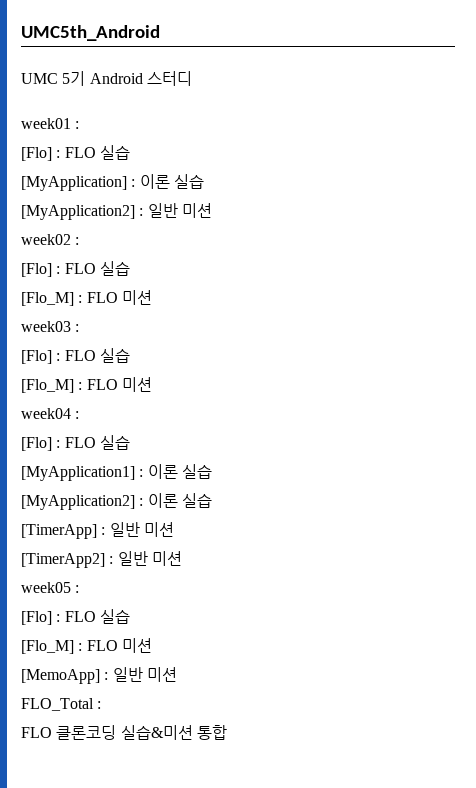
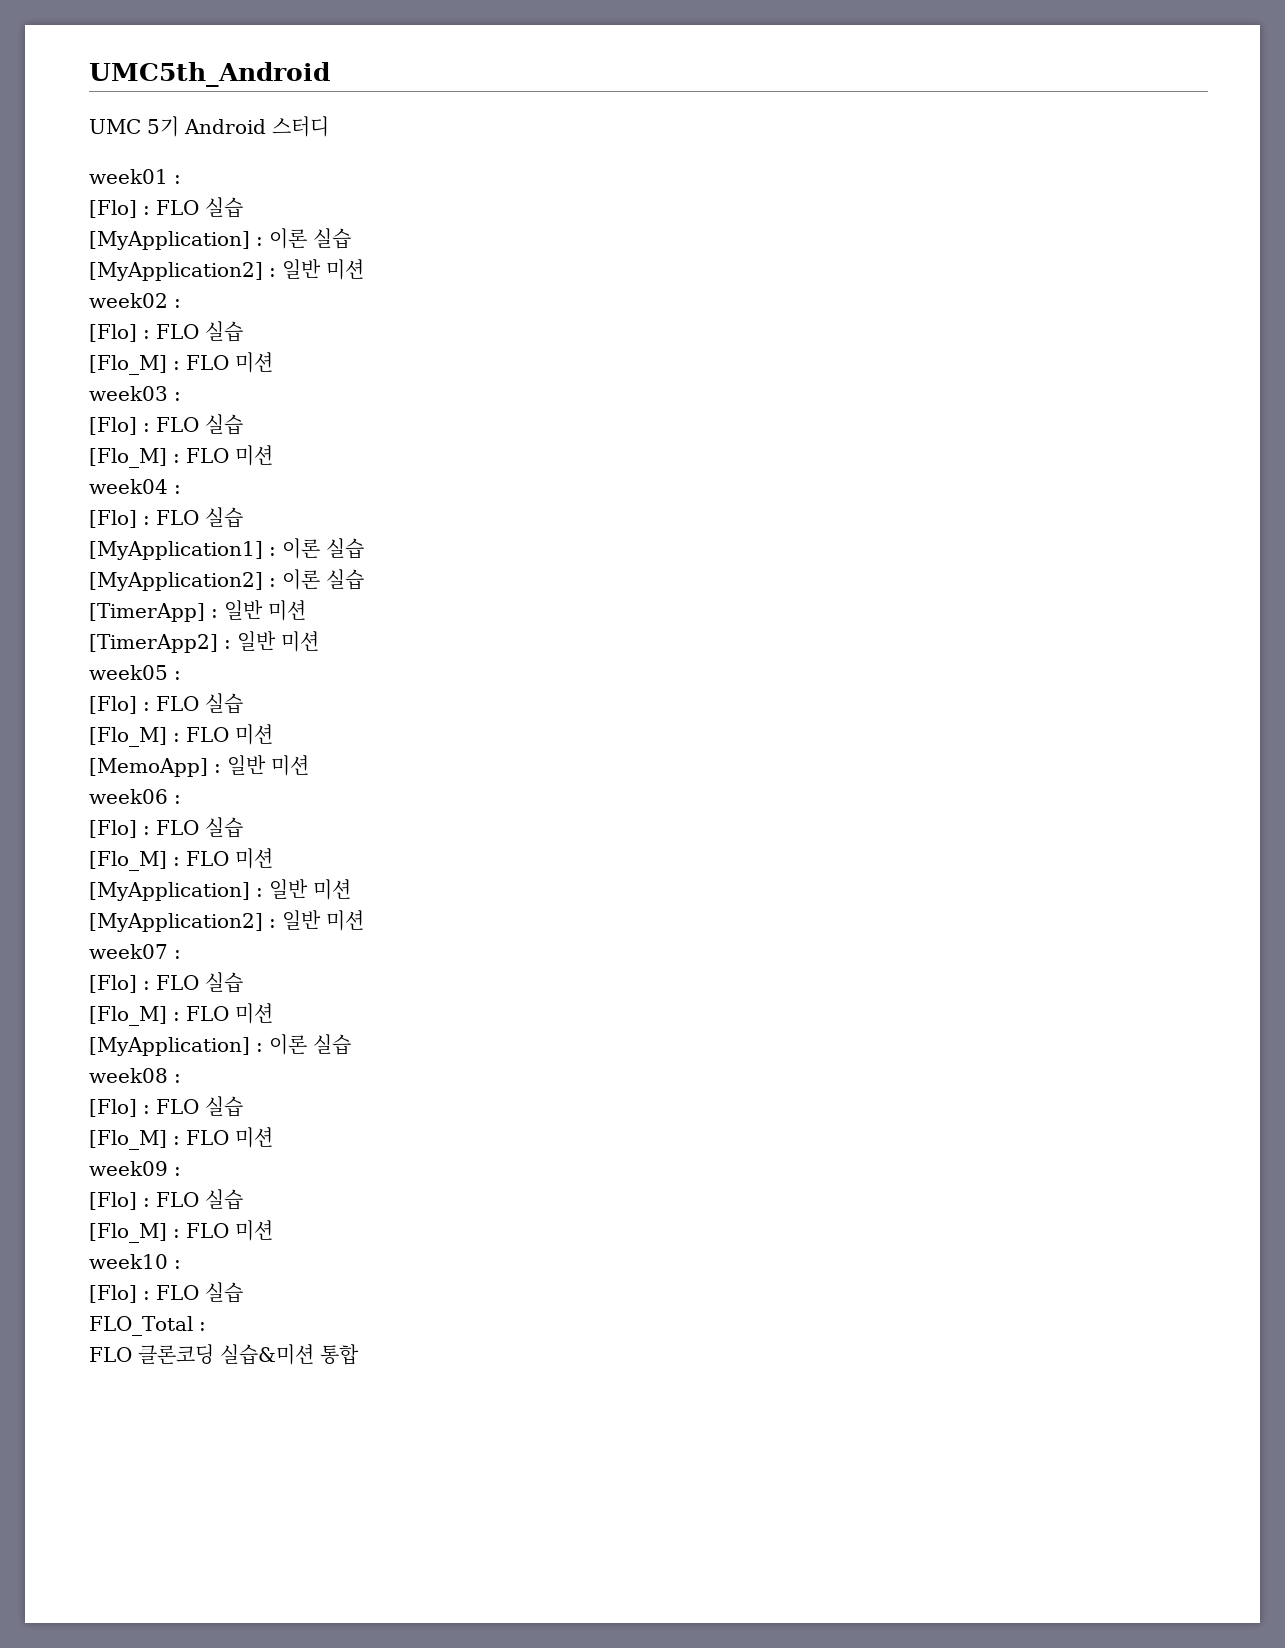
(177, 674) none -> [89,789,181,804] [89,817,243,838] [89,848,273,871] [89,879,351,901] [89,910,364,932] [89,944,181,959] [89,972,243,993] [89,1003,273,1026] [89,1034,351,1056] [89,1068,181,1083] [89,1096,243,1117] [89,1127,273,1150] [89,1161,181,1176] [89,1189,243,1210] [89,1220,273,1243] [89,1254,181,1269] [89,1282,243,1303] // week06 : // [Flo] : FLO 실습 // [Flo_M] : FLO 미션 // [MyApplication] : 일반 미션 // [MyApplication2] : 일반 미션 // week07 : // [Flo] : FLO 실습 // [Flo_M] : FLO 미션 // [MyApplication] : 이론 실습 // week08 : // [Flo] : FLO 실습 // [Flo_M] : FLO 미션 // week09 : // [Flo] : FLO 실습 // [Flo_M] : FLO 미션 // week10 : // [Flo] : FLO 실습

